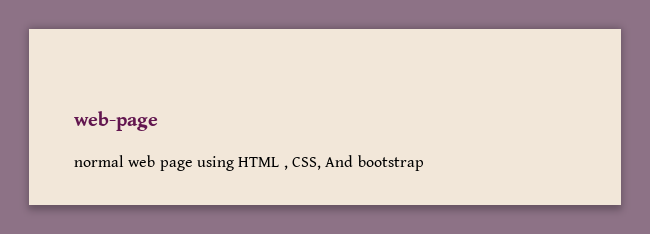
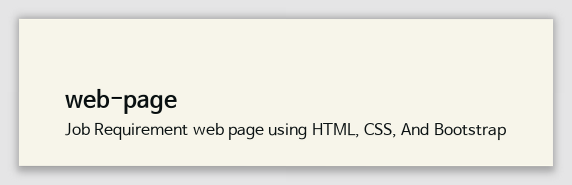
[74,155,124,167] normal -> [64,122,189,140] Job Requirement
[238,157,288,170] HTML , -> [310,123,360,139] HTML,
[357,155,424,171] bootstrap -> [432,123,506,141] Bootstrap

